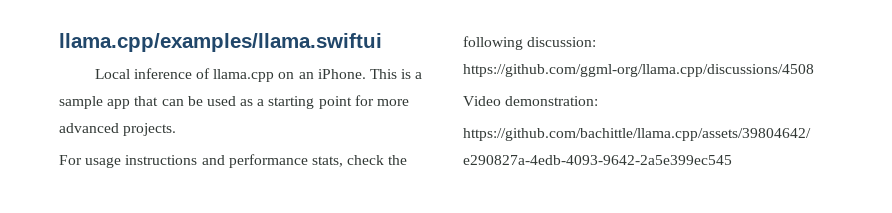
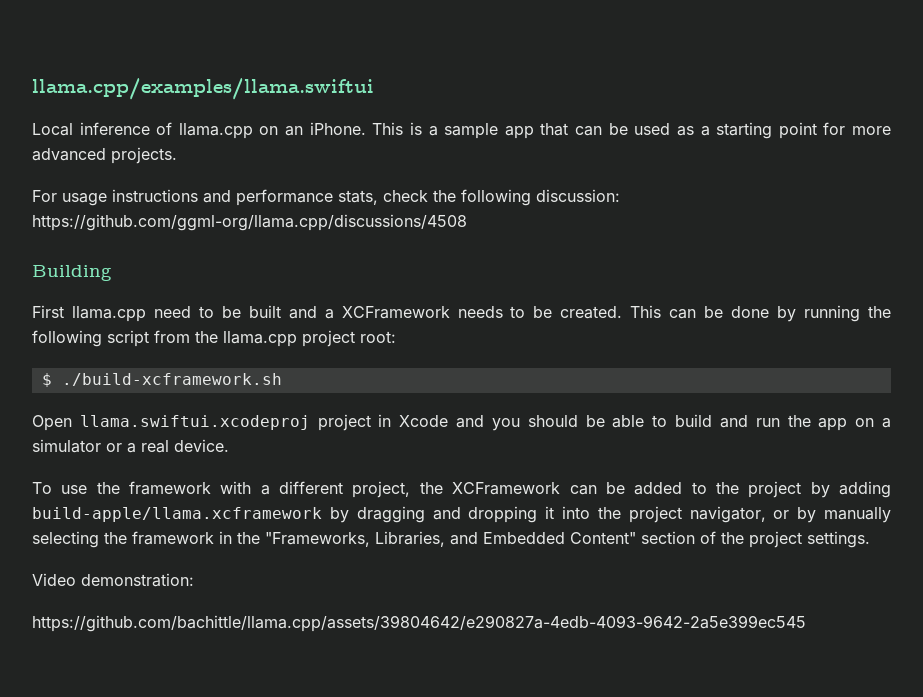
(814, 70) none -> [32,265,112,281] [32,305,891,322] [32,330,396,347] [41,373,282,387] [32,414,892,431] [32,439,229,453] [32,481,892,498] [32,506,892,523] [32,531,870,548] // Building // First llama.cpp need to be built and a XCFramework needs to be created. This can be done by running the following script from the llama.cpp project root: // $ ./build-xcframework.sh // Open llama.swiftui.xcodeproj project in Xcode and you should be able to build and run the app on a simulator or a real device. // To use the framework with a different project, the XCFramework can be added to the project by adding build-apple/llama.xcframework by dragging and dropping it into the project navigator, or by manually selecting the framework in the "Frameworks, Libraries, and Embedded Content" section of the project settings.

